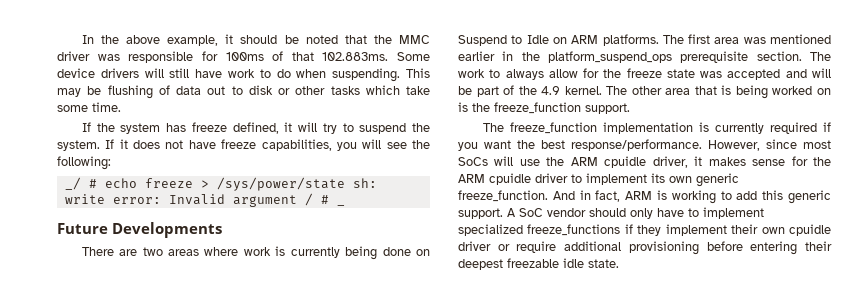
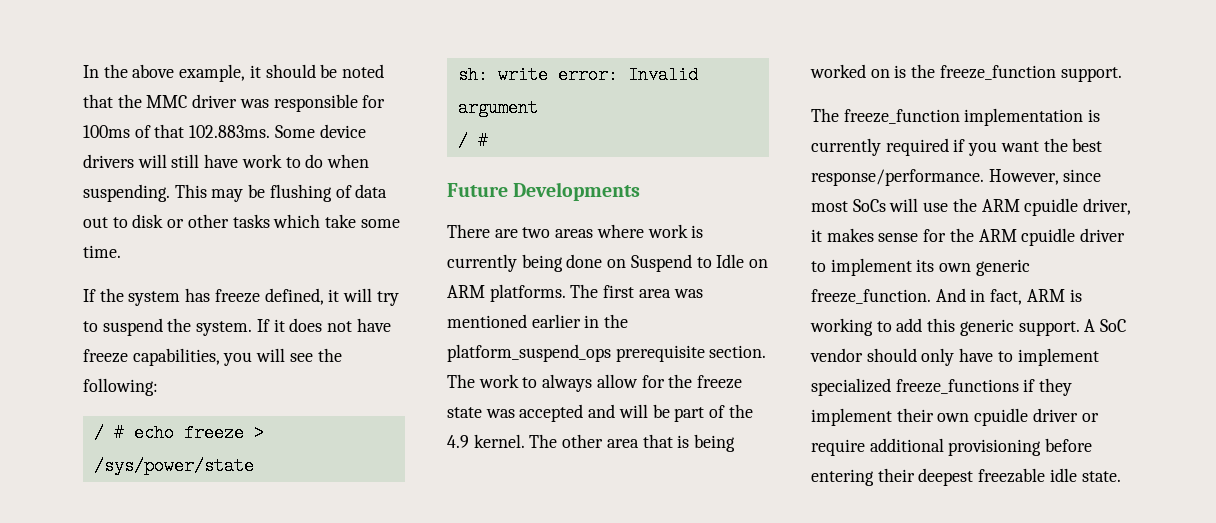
[64,177,81,190] _/ -> [93,424,104,442] /
(345, 184) none -> (254, 466) //
[304,193,329,206] [336,204,345,206] / # _ -> [457,132,488,150] // / #

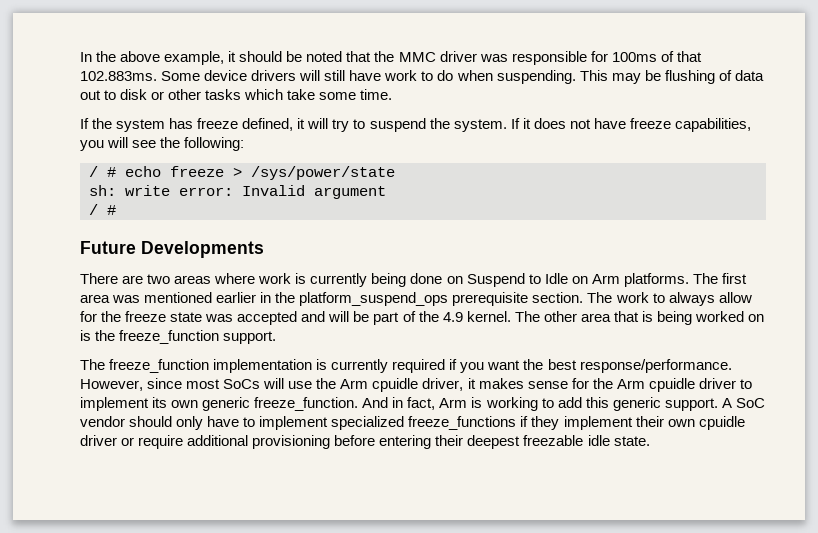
[447,285,485,298] ARM -> [591,274,620,284] Arm
[981,199,1020,212] ARM -> [340,379,369,389] Arm
[978,229,1017,242] ARM -> [616,379,645,389] Arm
[1026,289,1065,302] ARM -> [439,398,468,408] Arm

